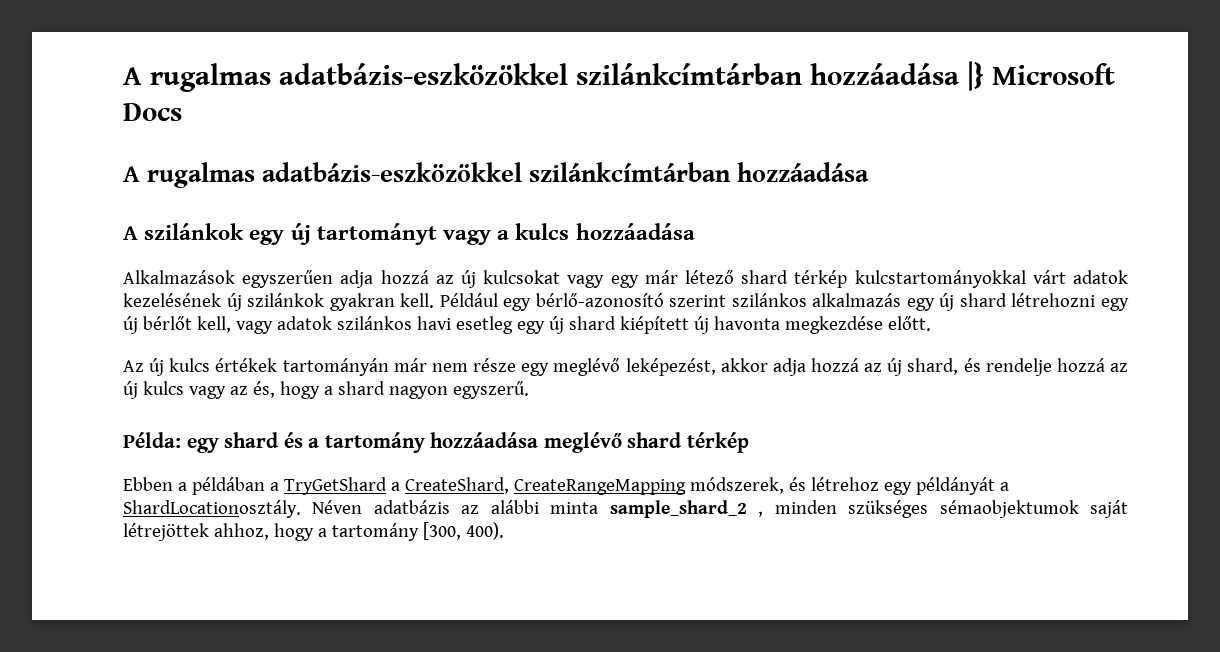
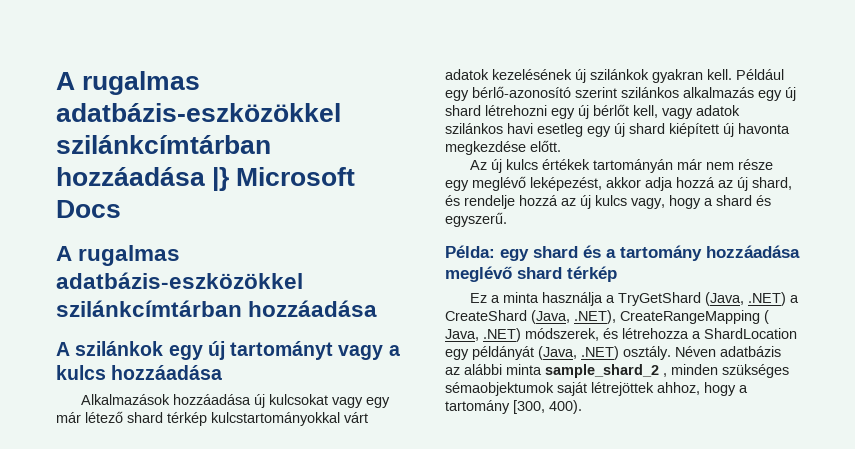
[242,270,454,288] egyszerűen adja hozzá az -> [172,394,251,405] hozzáadása
[188,381,275,399] vagy az és, -> [631,198,665,209] vagy,
[388,386,448,399] nagyon -> [756,195,771,206] és
[123,477,1009,495] [123,500,301,518] Ebben a példában a TryGetShard a CreateShard, CreateRangeMapping módszerek, és létrehoz egy példányát a ShardLocationosztály. -> [469,292,799,306] [445,310,769,324] [445,328,797,342] [445,346,671,360] Ez a minta használja a TryGetShard (Java, .NET) a CreateShard (Java, .NET), CreateRangeMapping ( Java, .NET) módszerek, és létrehozza a ShardLocation egy példányát (Java, .NET) osztály.

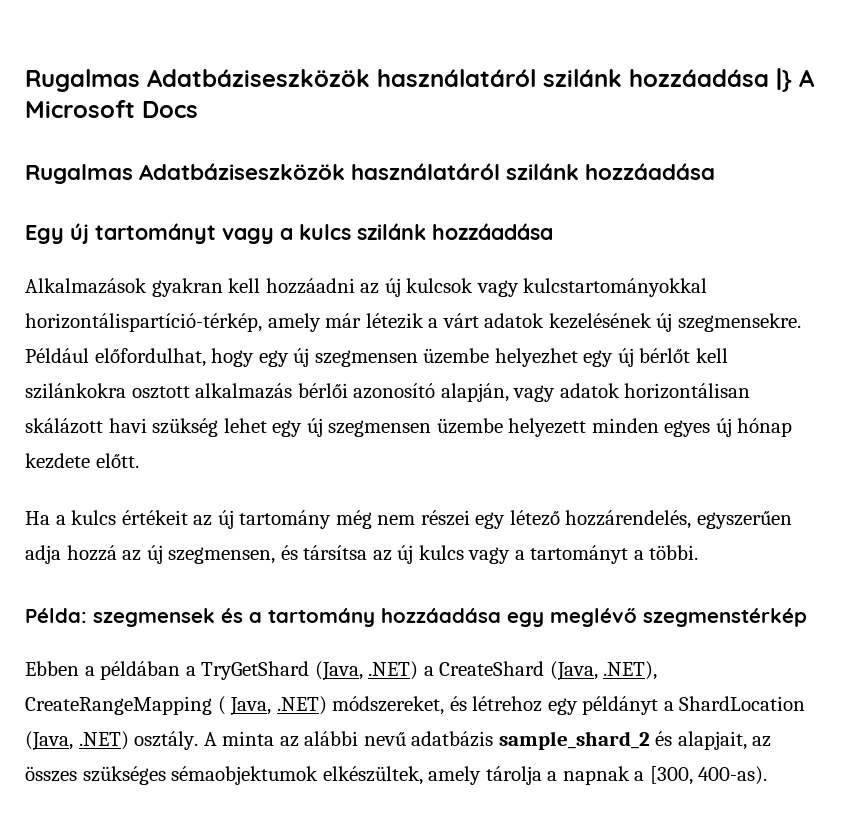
[56,71,201,95] [56,103,341,122] [56,135,271,154] A rugalmas adatbázis-eszközökkel szilánkcímtárban -> [25,69,622,92] Rugalmas Adatbáziseszközök használatáról szilánk
(230, 179) none -> [799,69,815,87] A
[56,245,181,266] [56,272,303,289] [56,300,378,317] [56,341,203,360] A rugalmas adatbázis-eszközökkel szilánkcímtárban hozzáadása // A szilánkok egy -> [25,163,716,184] [25,225,64,244] Rugalmas Adatbáziseszközök használatáról szilánk hozzáadása // Egy
(106, 372) none -> [357,223,426,240] szilánk
[172,394,390,408] [56,411,368,426] [445,69,784,83] [445,86,796,101] [445,104,740,119] [445,123,790,137] [445,140,561,155] [469,159,773,173] [445,176,792,191] [445,195,771,209] [445,212,507,227] hozzáadása új kulcsokat vagy egy már létező shard térkép kulcstartományokkal várt adatok kezelésének új szilánkok gyakran kell. Például egy bérlő-azonosító szerint szilánkos alkalmazás egy új shard létrehozni egy új bérlőt kell, vagy adatok szilánkos havi esetleg egy új shard kiépített új havonta megkezdése előtt. // Az új kulcs értékek tartományán már nem része egy meglévő leképezést, akkor adja hozzá az új shard, és rendelje hozzá az új kulcs vagy, hogy a shard és egyszerű. -> [151,278,708,297] [25,313,801,332] [25,348,728,367] [25,383,751,402] [25,418,793,437] [25,453,139,469] [25,510,792,529] [25,545,699,564] gyakran kell hozzáadni az új kulcsok vagy kulcstartományokkal horizontálispartíció-térkép, amely már létezik a várt adatok kezelésének új szegmensekre. Például előfordulhat, hogy egy új szegmensen üzembe helyezhet egy új bérlőt kell szilánkokra osztott alkalmazás bérlői azonosító alapján, vagy adatok horizontálisan skálázott havi szükség lehet egy új szegmensen üzembe helyezett minden egyes új hónap kezdete előtt. // Ha a kulcs értékeit az új tartomány még nem részei egy létező hozzárendelés, egyszerűen adja hozzá az új szegmensen, és társítsa az új kulcs vagy a tartományt a többi.
[500,246,578,261] egy shard -> [93,608,215,627] szegmensek
[445,266,617,282] [469,292,603,306] meglévő shard térkép // Ez a minta használja -> [507,608,807,627] [25,661,181,680] egy meglévő szegmenstérkép // Ebben a példában
[525,328,797,341] [445,346,781,360] [445,364,789,378] [445,382,748,396] [445,400,582,414] módszerek, és létrehozza a ShardLocation egy példányát (Java, .NET) osztály. Néven adatbázis az alábbi minta sample_shard_2 , minden szükséges sémaobjektumok saját létrejöttek ahhoz, hogy a tartomány [300, 400). -> [332,696,806,715] [25,731,772,751] [25,766,768,785] módszereket, és létrehoz egy példányt a ShardLocation (Java, .NET) osztály. A minta az alábbi nevű adatbázis sample_shard_2 és alapjait, az összes szükséges sémaobjektumok elkészültek, amely tárolja a napnak a [300, 400-as).

